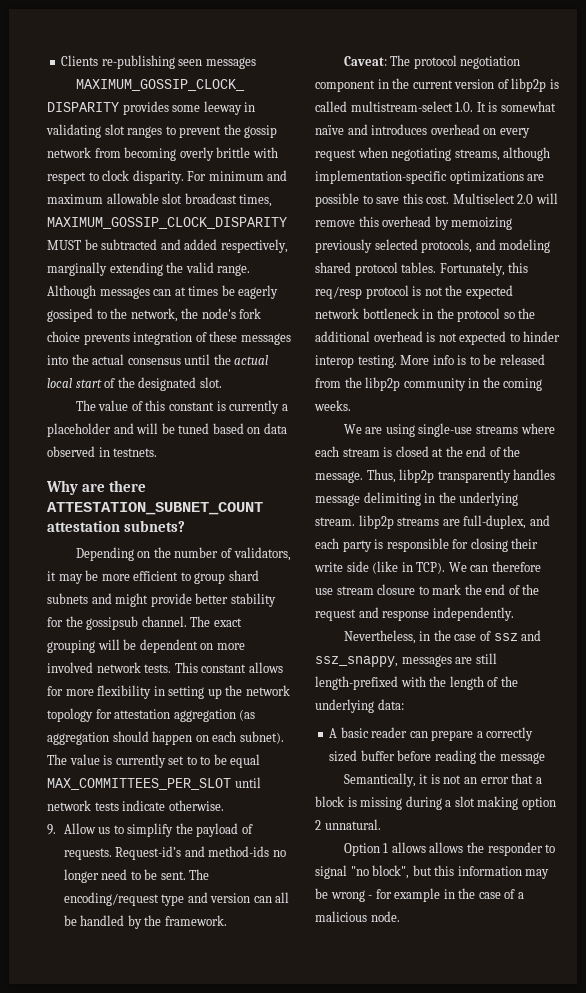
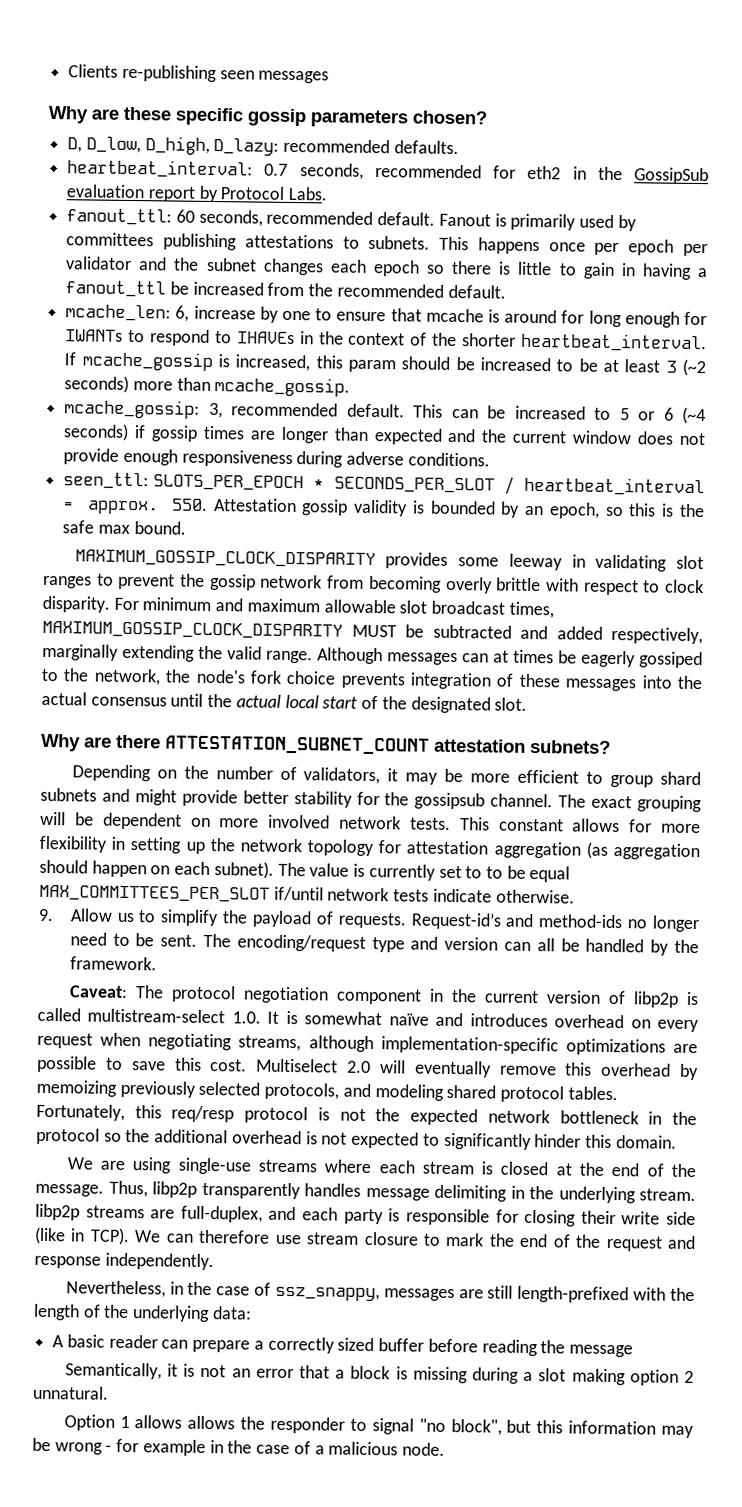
(256, 63) none -> [48,105,487,128] [67,136,459,156] [67,159,709,185] [66,184,329,203] [66,208,637,232] [66,232,708,257] [65,256,709,280] [65,280,506,299] [65,304,707,328] [65,329,707,353] [64,351,706,377] [64,375,351,397] [64,399,706,425] [63,423,705,446] [63,448,490,468] [63,472,705,497] [63,498,705,519] [62,520,186,535] // Why are these specific gossip parameters chosen? // D, D_low, D_high, D_lazy: recommended defaults. // heartbeat_interval: 0.7 seconds, recommended for eth2 in the GossipSub evaluation report by Protocol Labs. // fanout_ttl: 60 seconds, recommended default. Fanout is primarily used by committees publishing attestations to subnets. This happens once per epoch per validator and the subnet changes each epoch so there is little to gain in having a fanout_ttl be increased from the recommended default. // mcache_len: 6, increase by one to ensure that mcache is around for long enough for IWANTs to respond to IHAVEs in the context of the shorter heartbeat_interval. If mcache_gossip is increased, this param should be increased to be at least 3 (~2 seconds) more than mcache_gossip. // mcache_gossip: 3, recommended default. This can be increased to 5 or 6 (~4 seconds) if gossip times are longer than expected and the current window does not provide enough responsiveness during adverse conditions. // seen_ttl: SLOTS_PER_EPOCH * SECONDS_PER_SLOT / heartbeat_interval = approx. 550. Attestation gossip validity is bounded by an epoch, so this is the safe max bound.
[75,400,288,414] [47,423,287,437] [47,446,158,457] // The value of this constant is currently a placeholder and will be tuned based on data observed in testnets. -> (528, 704) none
[234,777,261,788] until -> [273,886,324,902] if/until
(558, 198) none -> [414,1060,492,1078] eventually
[523,331,561,342] [315,354,545,368] [315,377,543,391] [314,400,351,411] hinder interop testing. More info is to be released from the libp2p community in the coming weeks. -> [443,1132,677,1151] significantly hinder this domain.
[493,630,542,641] ssz and -> (272, 1289) none

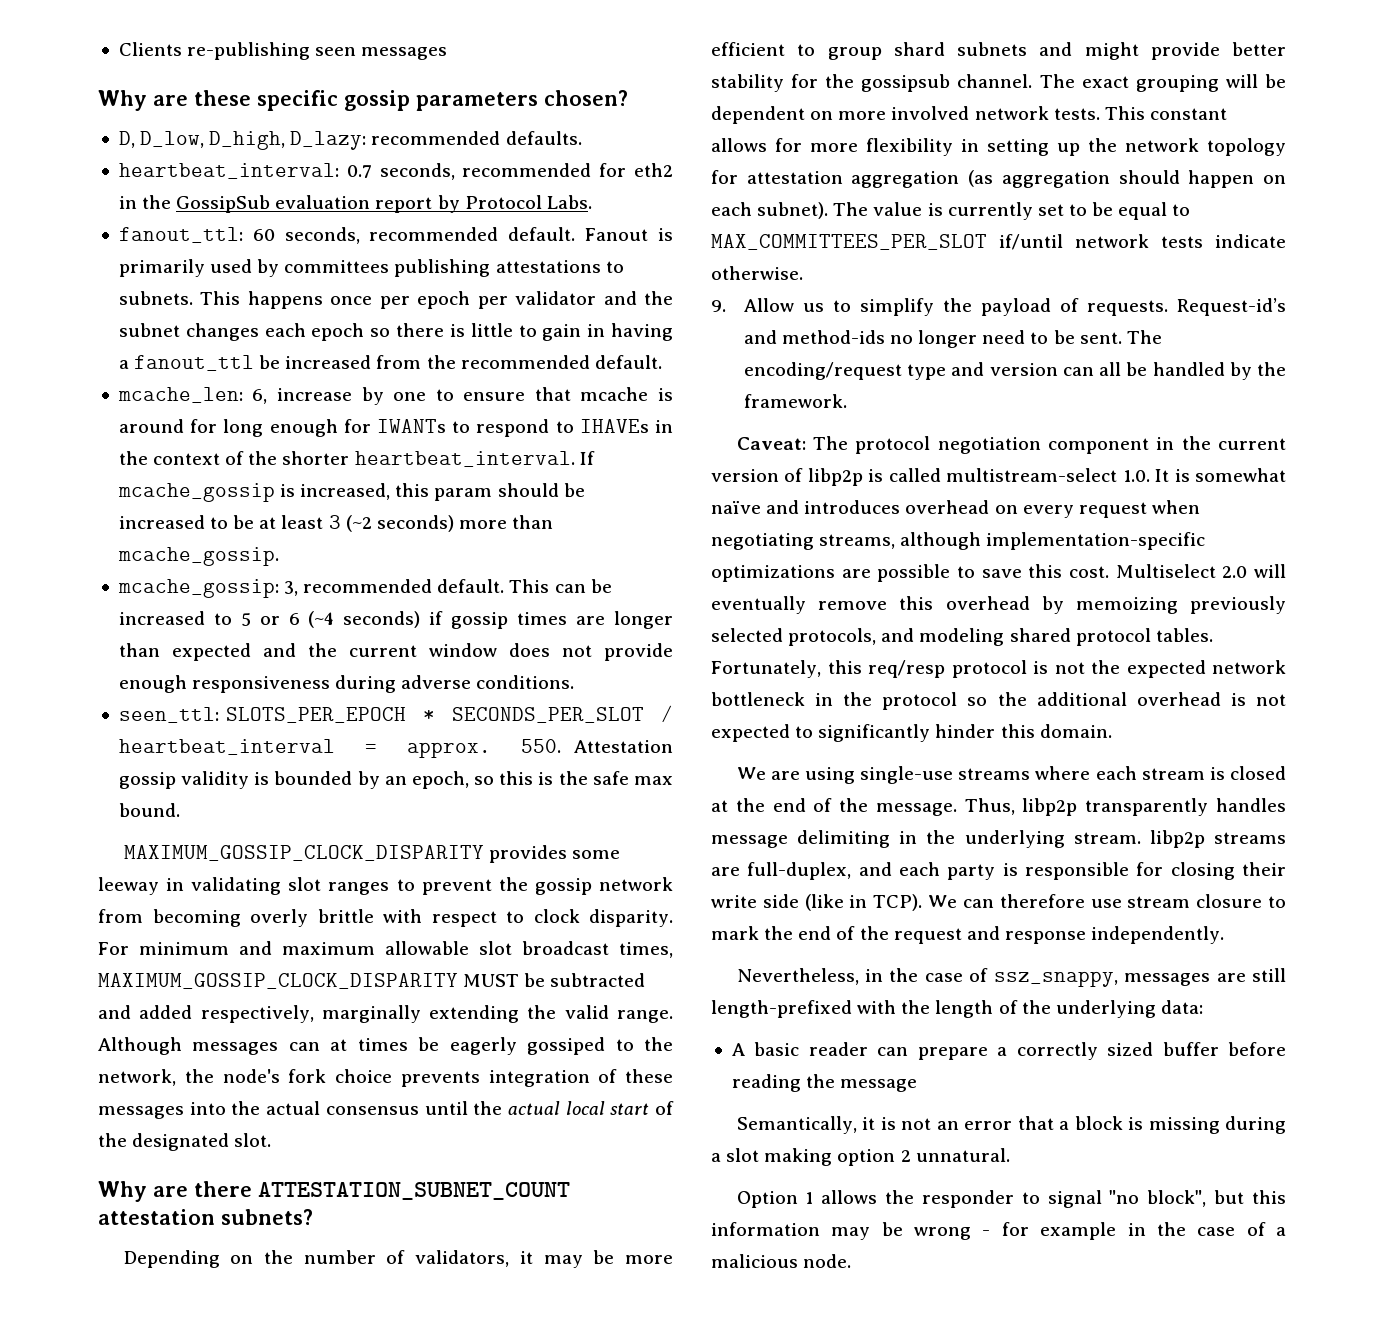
[485,866,503,879] to -> (1087, 210) none
(571, 874) none -> [1172,204,1191,216] to
[187,1415,236,1430] allows -> (878, 1197) none

